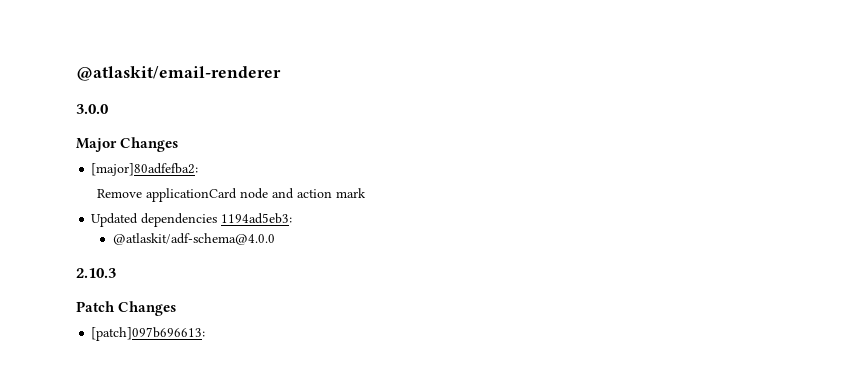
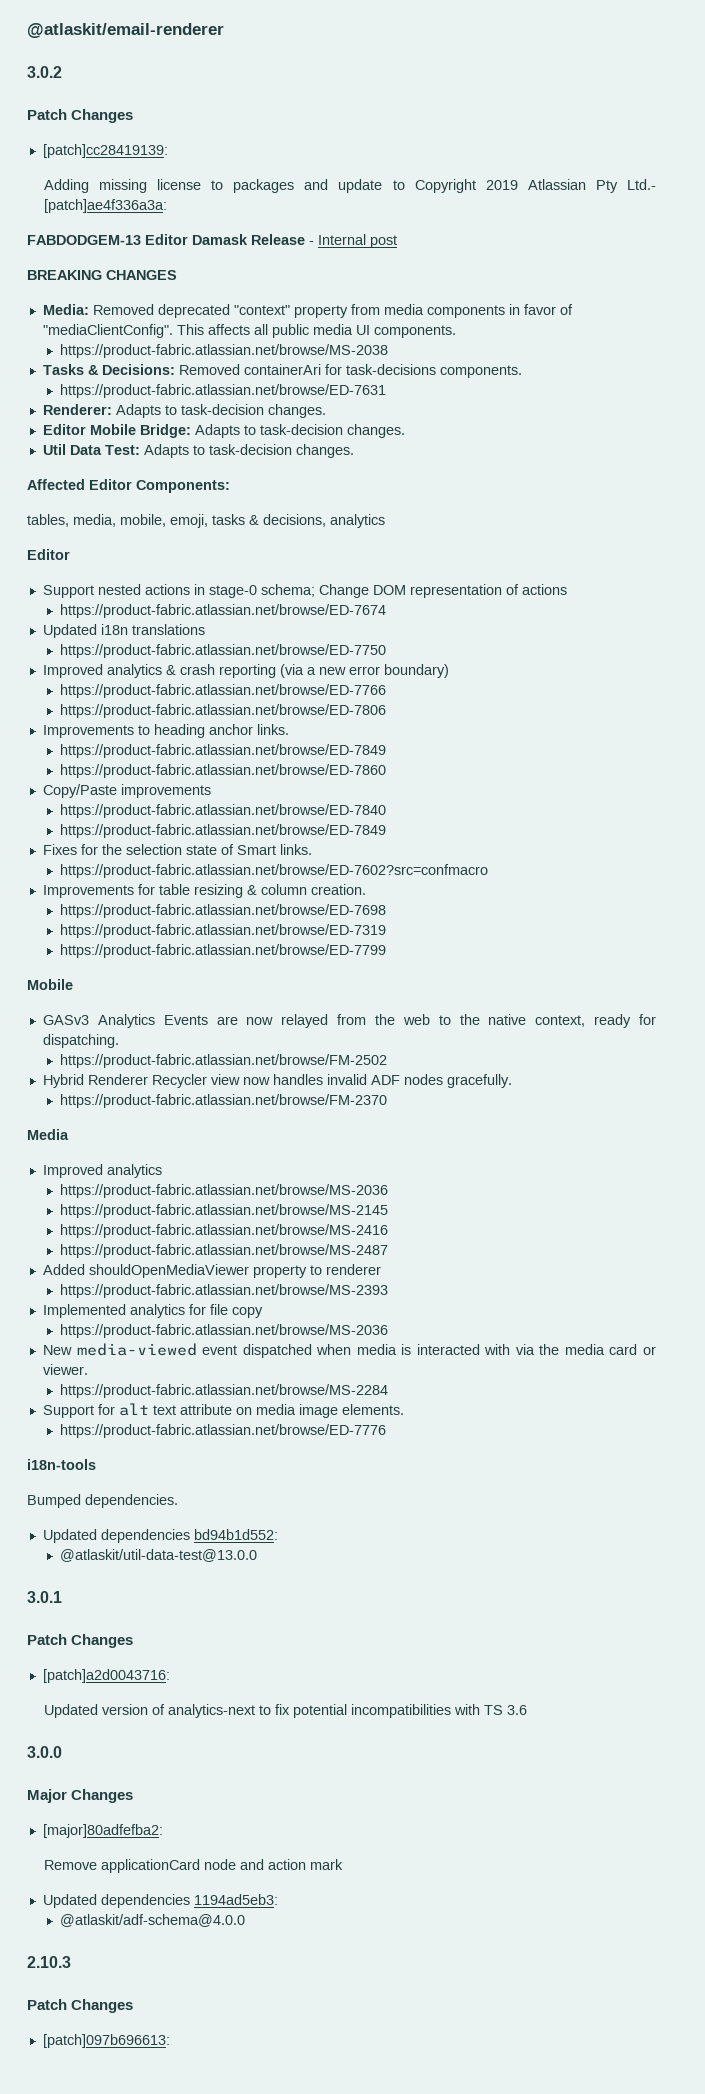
(281, 73) none -> [27,66,62,78] [27,109,134,123] [42,144,168,158] [43,179,656,193] [43,199,167,213] [27,234,397,248] [27,270,177,280] [42,304,573,318] [42,324,456,338] [59,344,388,358] [42,364,522,378] [59,384,386,398] [42,404,326,418] [42,424,405,438] [42,444,354,458] [27,479,230,493] [27,514,385,528] [27,549,70,560] [42,584,567,598] [59,604,386,618] [42,624,205,638] [59,644,386,658] [42,664,449,678] [59,684,386,698] [59,704,386,718] [42,724,289,738] [59,744,386,758] [59,764,386,778] [42,784,211,798] [59,804,386,818] [59,824,386,838] [42,844,312,855] [59,864,488,878] [42,884,366,898] [59,904,386,918] [59,924,386,938] [59,944,386,958] [27,979,73,990] [42,1014,656,1028] [42,1034,119,1048] [59,1054,387,1068] [42,1074,512,1088] [59,1094,387,1108] [27,1129,69,1140] [42,1164,162,1178] [59,1184,388,1198] [59,1204,388,1218] [59,1224,388,1238] [59,1244,388,1258] [42,1264,381,1278] [59,1284,388,1298] [42,1304,263,1318] [59,1324,388,1338] [42,1343,656,1358] [42,1364,88,1375] [59,1384,388,1398] [42,1403,404,1418] [59,1424,386,1438] [27,1459,96,1470] [27,1494,178,1508] [42,1529,278,1543] [59,1549,257,1562] [27,1591,62,1603] [27,1634,134,1648] [42,1669,170,1683] [43,1704,527,1718] // 3.0.2 // Patch Changes // [patch]cc28419139: // Adding missing license to packages and update to Copyright 2019 Atlassian Pty Ltd.- [patch]ae4f336a3a: // FABDODGEM-13 Editor Damask Release - Internal post // BREAKING CHANGES // Media: Removed deprecated "context" property from media components in favor of "mediaClientConfig". This affects all public media UI components. // https://product-fabric.atlassian.net/browse/MS-2038 // Tasks & Decisions: Removed containerAri for task-decisions components. // https://product-fabric.atlassian.net/browse/ED-7631 // Renderer: Adapts to task-decision changes. // Editor Mobile Bridge: Adapts to task-decision changes. // Util Data Test: Adapts to task-decision changes. // Affected Editor Components: // tables, media, mobile, emoji, tasks & decisions, analytics // Editor // Support nested actions in stage-0 schema; Change DOM representation of actions // https://product-fabric.atlassian.net/browse/ED-7674 // Updated i18n translations // https://product-fabric.atlassian.net/browse/ED-7750 // Improved analytics & crash reporting (via a new error boundary) // https://product-fabric.atlassian.net/browse/ED-7766 // https://product-fabric.atlassian.net/browse/ED-7806 // Improvements to heading anchor links. // https://product-fabric.atlassian.net/browse/ED-7849 // https://product-fabric.atlassian.net/browse/ED-7860 // Copy/Paste improvements // https://product-fabric.atlassian.net/browse/ED-7840 // https://product-fabric.atlassian.net/browse/ED-7849 // Fixes for the selection state of Smart links. // https://product-fabric.atlassian.net/browse/ED-7602?src=confmacro // Improvements for table resizing & column creation. // https://product-fabric.atlassian.net/browse/ED-7698 // https://product-fabric.atlassian.net/browse/ED-7319 // https://product-fabric.atlassian.net/browse/ED-7799 // Mobile // GASv3 Analytics Events are now relayed from the web to the native context, ready for dispatching. // https://product-fabric.atlassian.net/browse/FM-2502 // Hybrid Renderer Recycler view now handles invalid ADF nodes gracefully. // https://product-fabric.atlassian.net/browse/FM-2370 // Media // Improved analytics // https://product-fabric.atlassian.net/browse/MS-2036 // https://product-fabric.atlassian.net/browse/MS-2145 // https://product-fabric.atlassian.net/browse/MS-2416 // https://product-fabric.atlassian.net/browse/MS-2487 // Added shouldOpenMediaViewer property to renderer // https://product-fabric.atlassian.net/browse/MS-2393 // Implemented analytics for file copy // https://product-fabric.atlassian.net/browse/MS-2036 // New media-viewed event dispatched when media is interacted with via the media card or viewer. // https://product-fabric.atlassian.net/browse/MS-2284 // Support for alt text attribute on media image elements. // https://product-fabric.atlassian.net/browse/ED-7776 // i18n-tools // Bumped dependencies. // Updated dependencies bd94b1d552: // @atlaskit/util-data-test@13.0.0 // 3.0.1 // Patch Changes // [patch]a2d0043716: // Updated version of analytics-next to fix potential incompatibilities with TS 3.6

